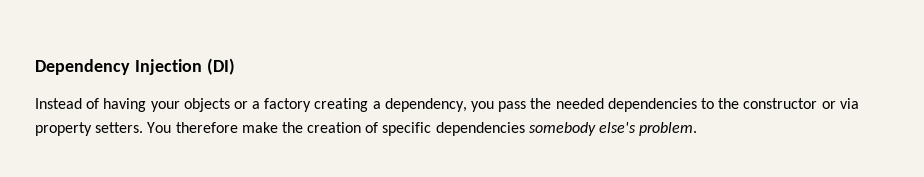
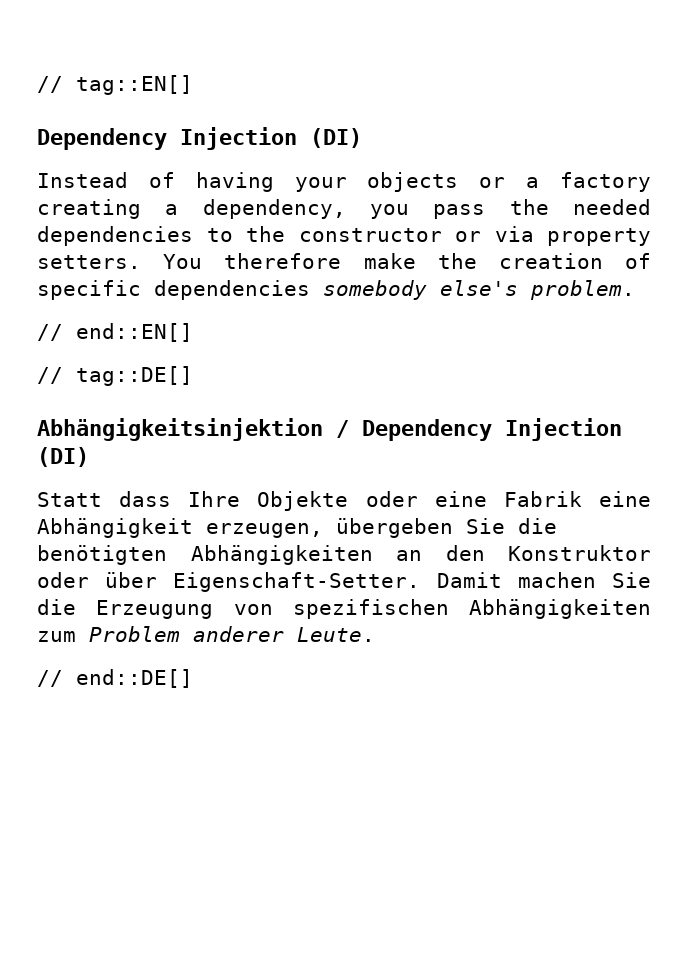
(35, 67) none -> [37,75,193,95] // tag::EN[] //
(698, 129) none -> [37,323,193,342] [37,366,193,386] [37,418,622,441] [37,447,89,467] [37,491,651,511] [37,518,557,538] [37,545,651,565] [37,572,651,592] [37,599,651,619] [37,626,375,642] [37,669,193,688] // // end::EN[] // // tag::DE[] // Abhängigkeitsinjektion / Dependency Injection (DI) // Statt dass Ihre Objekte oder eine Fabrik eine Abhängigkeit erzeugen, übergeben Sie die benötigten Abhängigkeiten an den Konstruktor oder über Eigenschaft-Setter. Damit machen Sie die Erzeugung von spezifischen Abhängigkeiten zum Problem anderer Leute. // // end::DE[]

